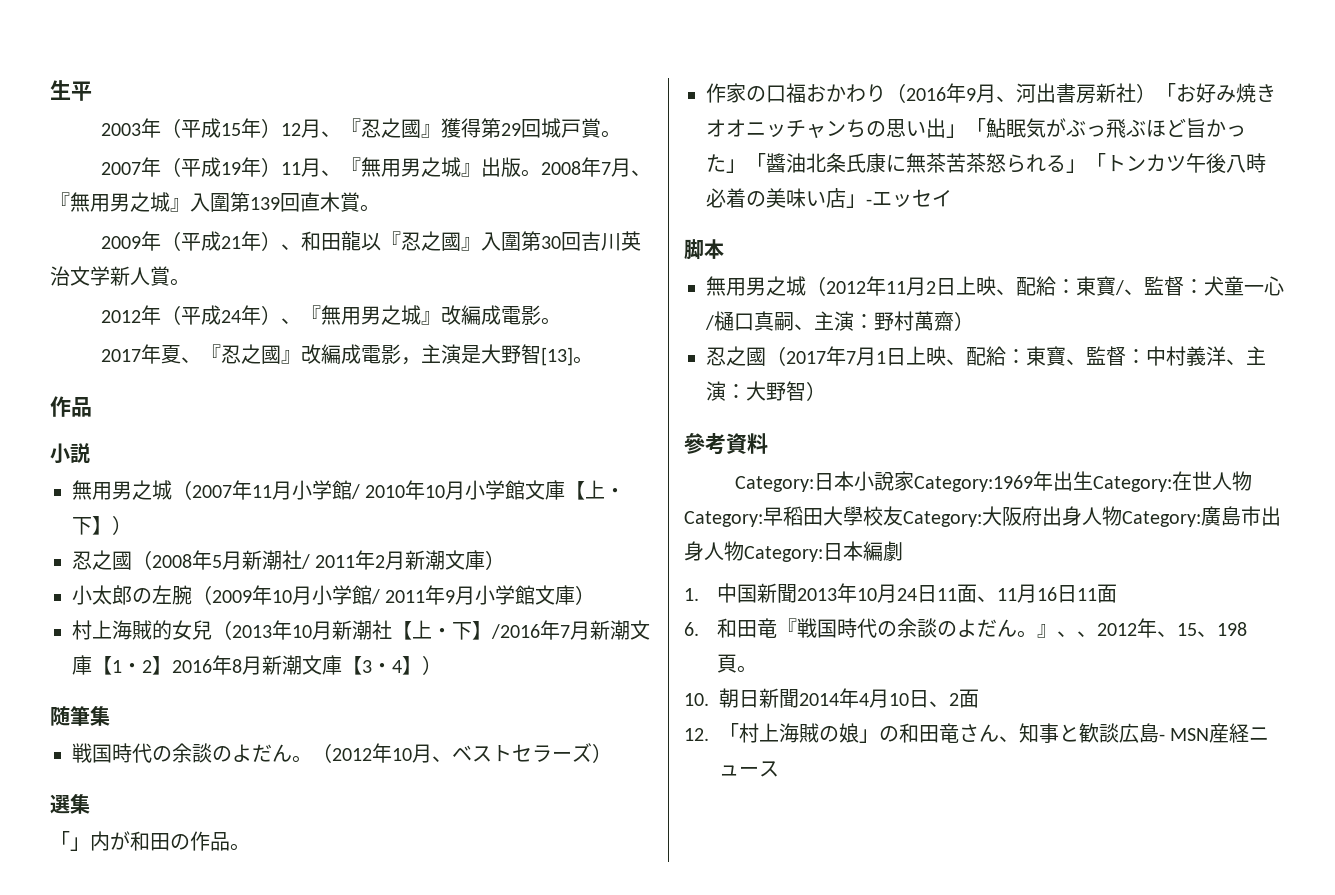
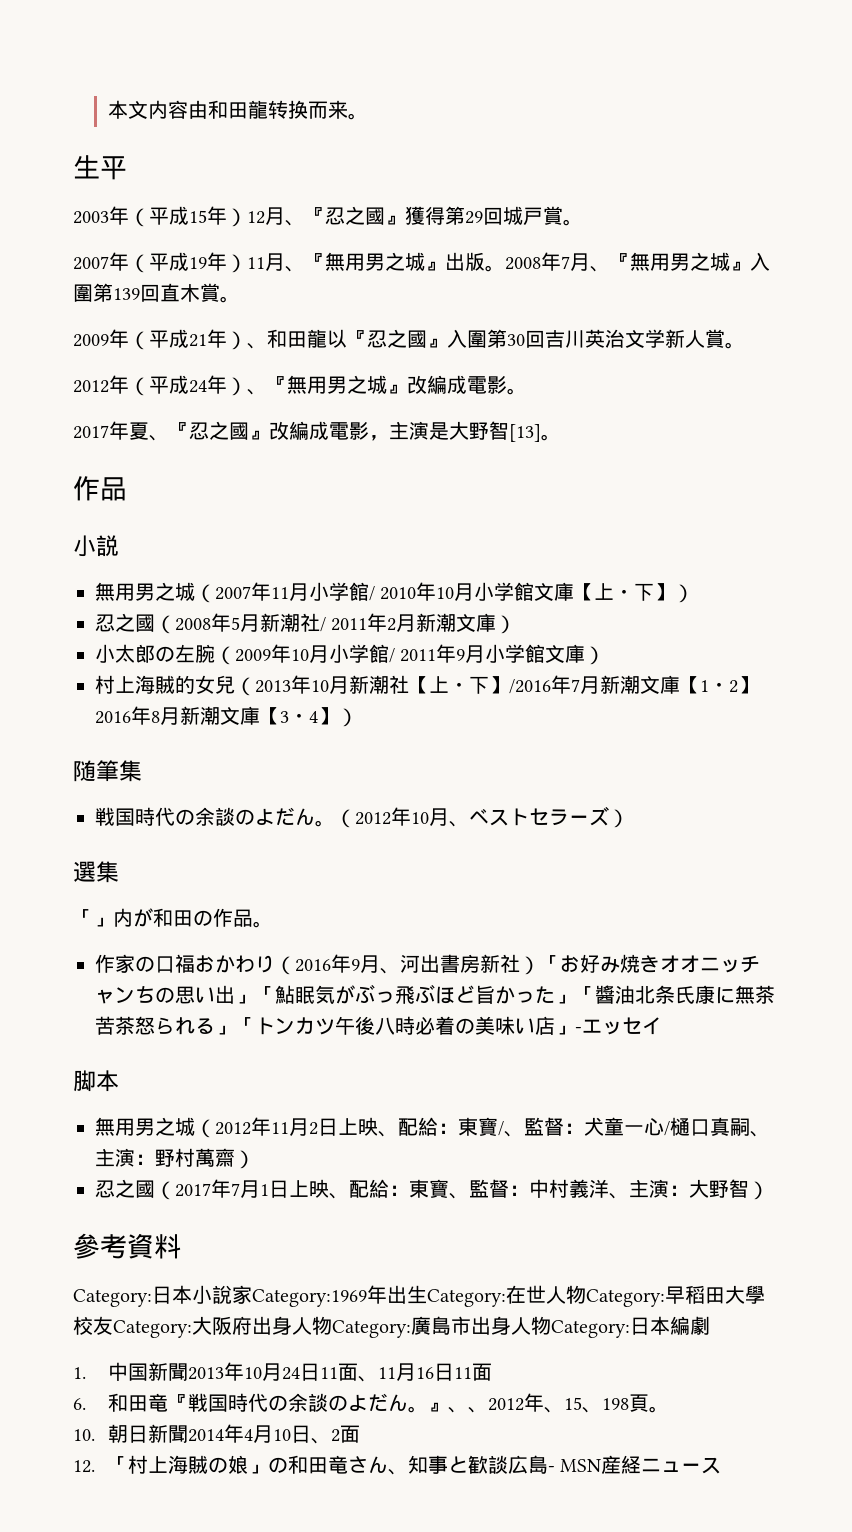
(50, 90) none -> [107,100,368,120] 本文内容由和田龍转换而来。 //

